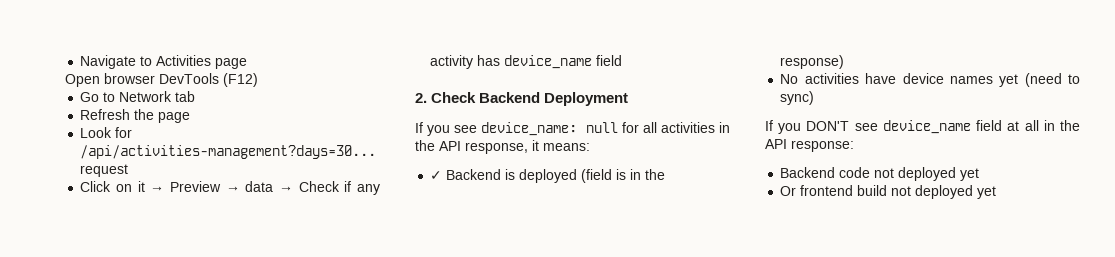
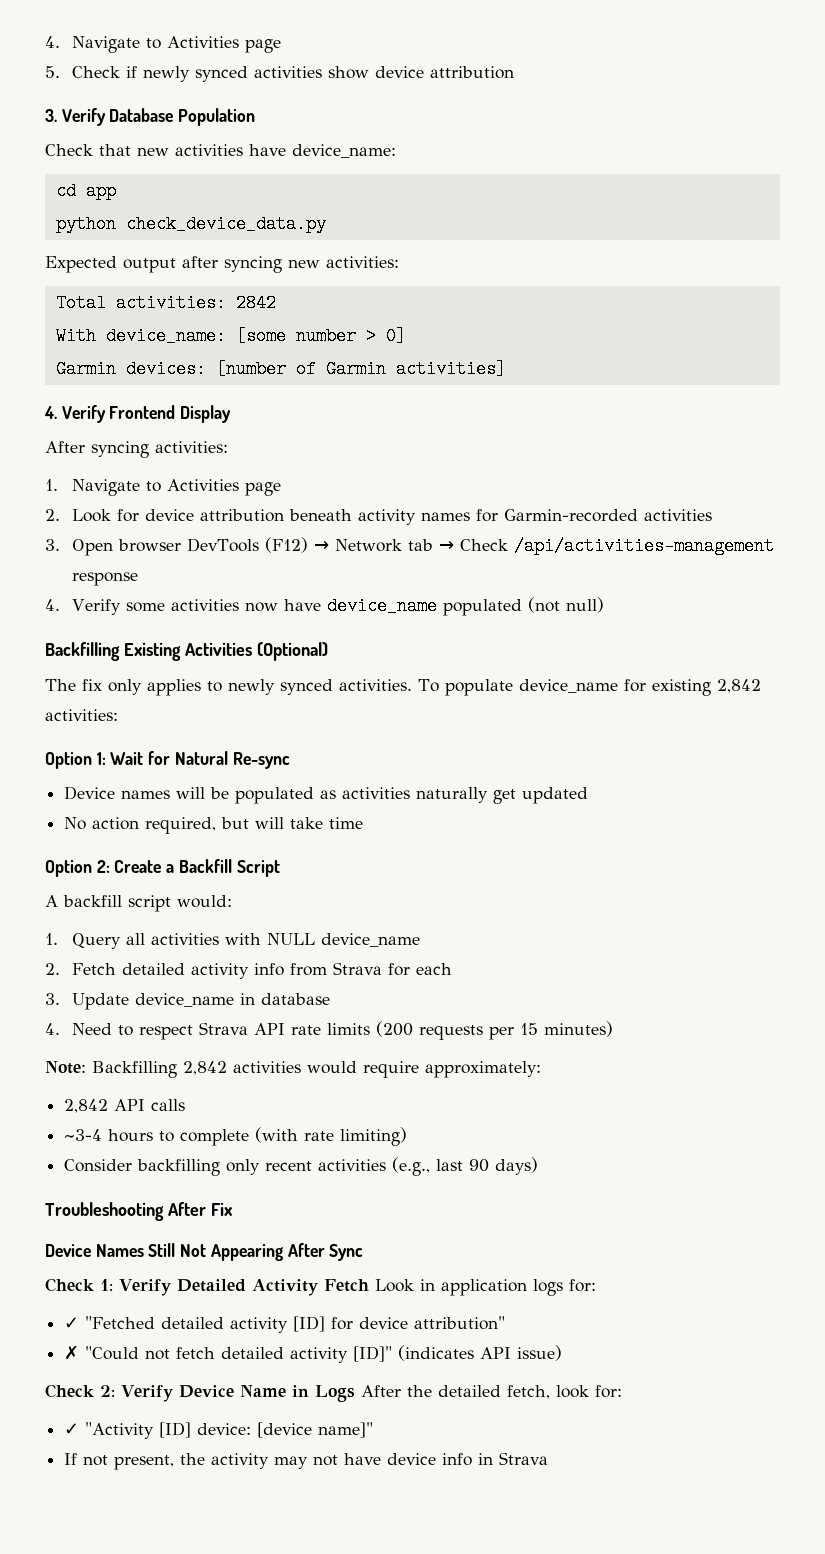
[80,55,248,69] Navigate to Activities page // -> [45,36,281,53] [45,66,514,82] [45,108,256,126] [45,144,396,158] [55,182,116,200] [55,215,326,233] [45,256,399,273] [55,294,276,312] [55,327,406,345] [55,360,506,378] [44,405,232,423] [45,441,228,458] [45,479,281,496] [45,509,712,525] [45,539,60,551] 4. Navigate to Activities page // 5. Check if newly synced activities show device attribution // 3. Verify Database Population // Check that new activities have device_name: // cd app // python check_device_data.py // Expected output after syncing new activities: // Total activities: 2842 // With device_name: [some number > 0] // Garmin devices: [number of Garmin activities] // 4. Verify Frontend Display // After syncing activities: // 1. Navigate to Activities page // 2. Look for device attribution beneath activity names for Garmin-recorded activities // 3.
[80,92,116,102] // Go to -> [313,541,329,551] →
[80,109,191,123] [80,127,133,138] [80,145,377,159] [80,164,129,177] [80,181,380,195] [430,55,623,69] [415,92,629,106] [415,122,730,136] [415,140,590,154] [430,169,666,183] [780,55,845,69] [780,73,1080,87] [780,91,815,105] [765,120,1080,134] [765,139,854,152] [780,167,980,181] [780,185,997,199] // Refresh the page // Look for /api/activities-management?days=30... request // Click on it → Preview → data → Check if any activity has device_name field // 2. Check Backend Deployment // If you see device_name: null for all activities in the API response, it means: // ✓ Backend is deployed (field is in the response) // No activities have device names yet (need to sync) // If you DON'T see device_name field at all in the API response: // Backend code not deployed yet // Or frontend build not deployed yet -> [438,537,774,555] [71,572,138,586] [45,597,604,616] [45,642,328,661] [45,679,761,696] [45,709,118,721] [45,751,290,769] [64,786,589,804] [64,817,364,834] [45,859,280,877] [45,895,232,912] [45,933,420,949] [45,962,452,979] [45,993,330,1010] [45,1021,613,1040] [45,1061,541,1078] [64,1099,186,1113] [64,1127,408,1146] [64,1157,539,1176] [45,1202,233,1221] [45,1243,364,1261] [45,1278,596,1296] [64,1316,506,1333] [64,1345,563,1363] [45,1384,622,1402] [64,1422,374,1439] [64,1452,549,1470] → Check /api/activities-management response // 4. Verify some activities now have device_name populated (not null) // Backfilling Existing Activities (Optional) // The fix only applies to newly synced activities. To populate device_name for existing 2,842 activities: // Option 1: Wait for Natural Re-sync // Device names will be populated as activities naturally get updated // No action required, but will take time // Option 2: Create a Backfill Script // A backfill script would: // 1. Query all activities with NULL device_name // 2. Fetch detailed activity info from Strava for each // 3. Update device_name in database // 4. Need to respect Strava API rate limits (200 requests per 15 minutes) // Note: Backfilling 2,842 activities would require approximately: // 2,842 API calls // ~3-4 hours to complete (with rate limiting) // Consider backfilling only recent activities (e.g., last 90 days) // Troubleshooting After Fix // Device Names Still Not Appearing After Sync // Check 1: Verify Detailed Activity Fetch Look in application logs for: // ✓ "Fetched detailed activity [ID] for device attribution" // ✗ "Could not fetch detailed activity [ID]" (indicates API issue) // Check 2: Verify Device Name in Logs After the detailed fetch, look for: // ✓ "Activity [ID] device: [device name]" // If not present, the activity may not have device info in Strava

